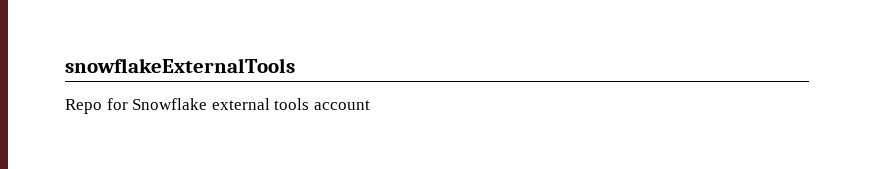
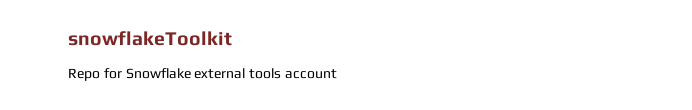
[65,58,295,73] snowflakeExternalTools -> [68,31,232,46] snowflakeToolkit

